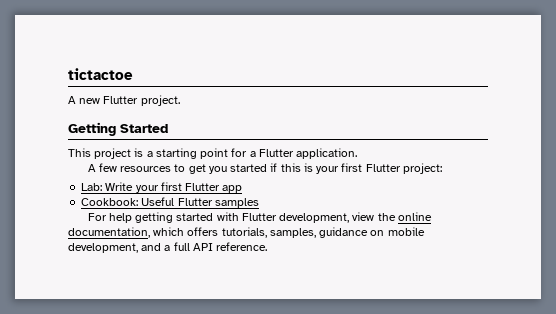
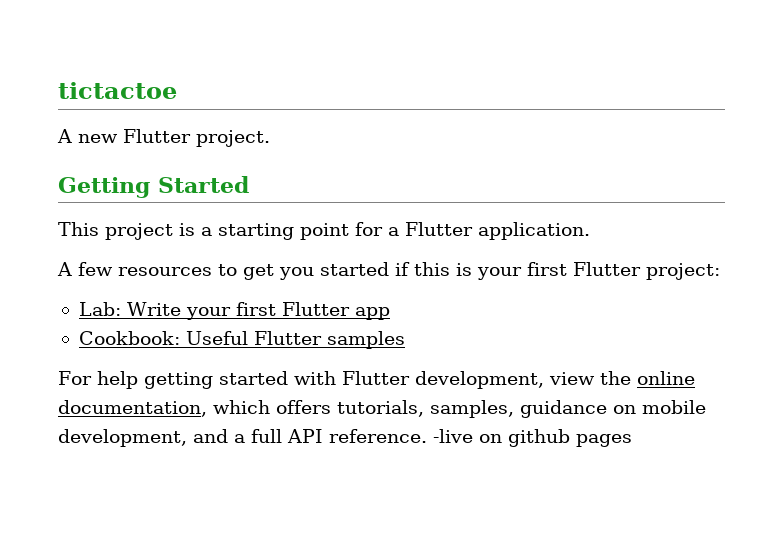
(268, 246) none -> [433,429,632,447] -live on github pages

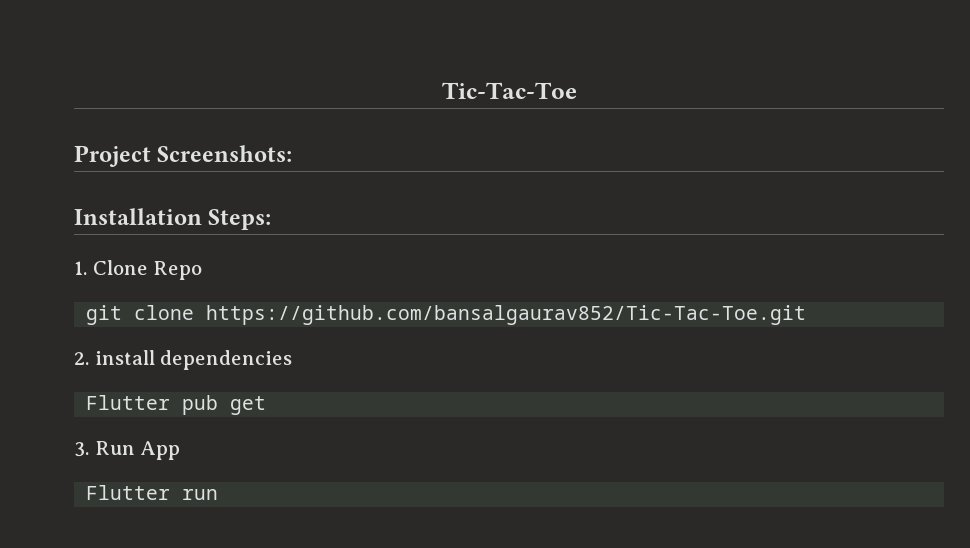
[58,82,177,99] [57,129,270,147] [58,176,249,198] [58,222,590,240] [57,262,720,280] [78,302,390,320] [78,331,405,349] [58,371,695,389] [58,400,706,418] [58,429,632,447] tictactoe // A new Flutter project. // Getting Started // This project is a starting point for a Flutter application. // A few resources to get you started if this is your first Flutter project: // Lab: Write your first Flutter app // Cookbook: Useful Flutter samples // For help getting started with Flutter development, view the online documentation, which offers tutorials, samples, guidance on mobile development, and a full API reference. -live on github pages -> [441,82,577,99] [74,145,293,167] [74,208,272,230] [74,260,203,280] [86,305,807,325] [74,350,293,370] [86,395,267,415] [74,441,181,460] [86,485,219,500] Tic-Tac-Toe // Project Screenshots: // Installation Steps: // 1. Clone Repo // git clone https://github.com/bansalgaurav852/Tic-Tac-Toe.git // 2. install dependencies // Flutter pub get // 3. Run App // Flutter run

